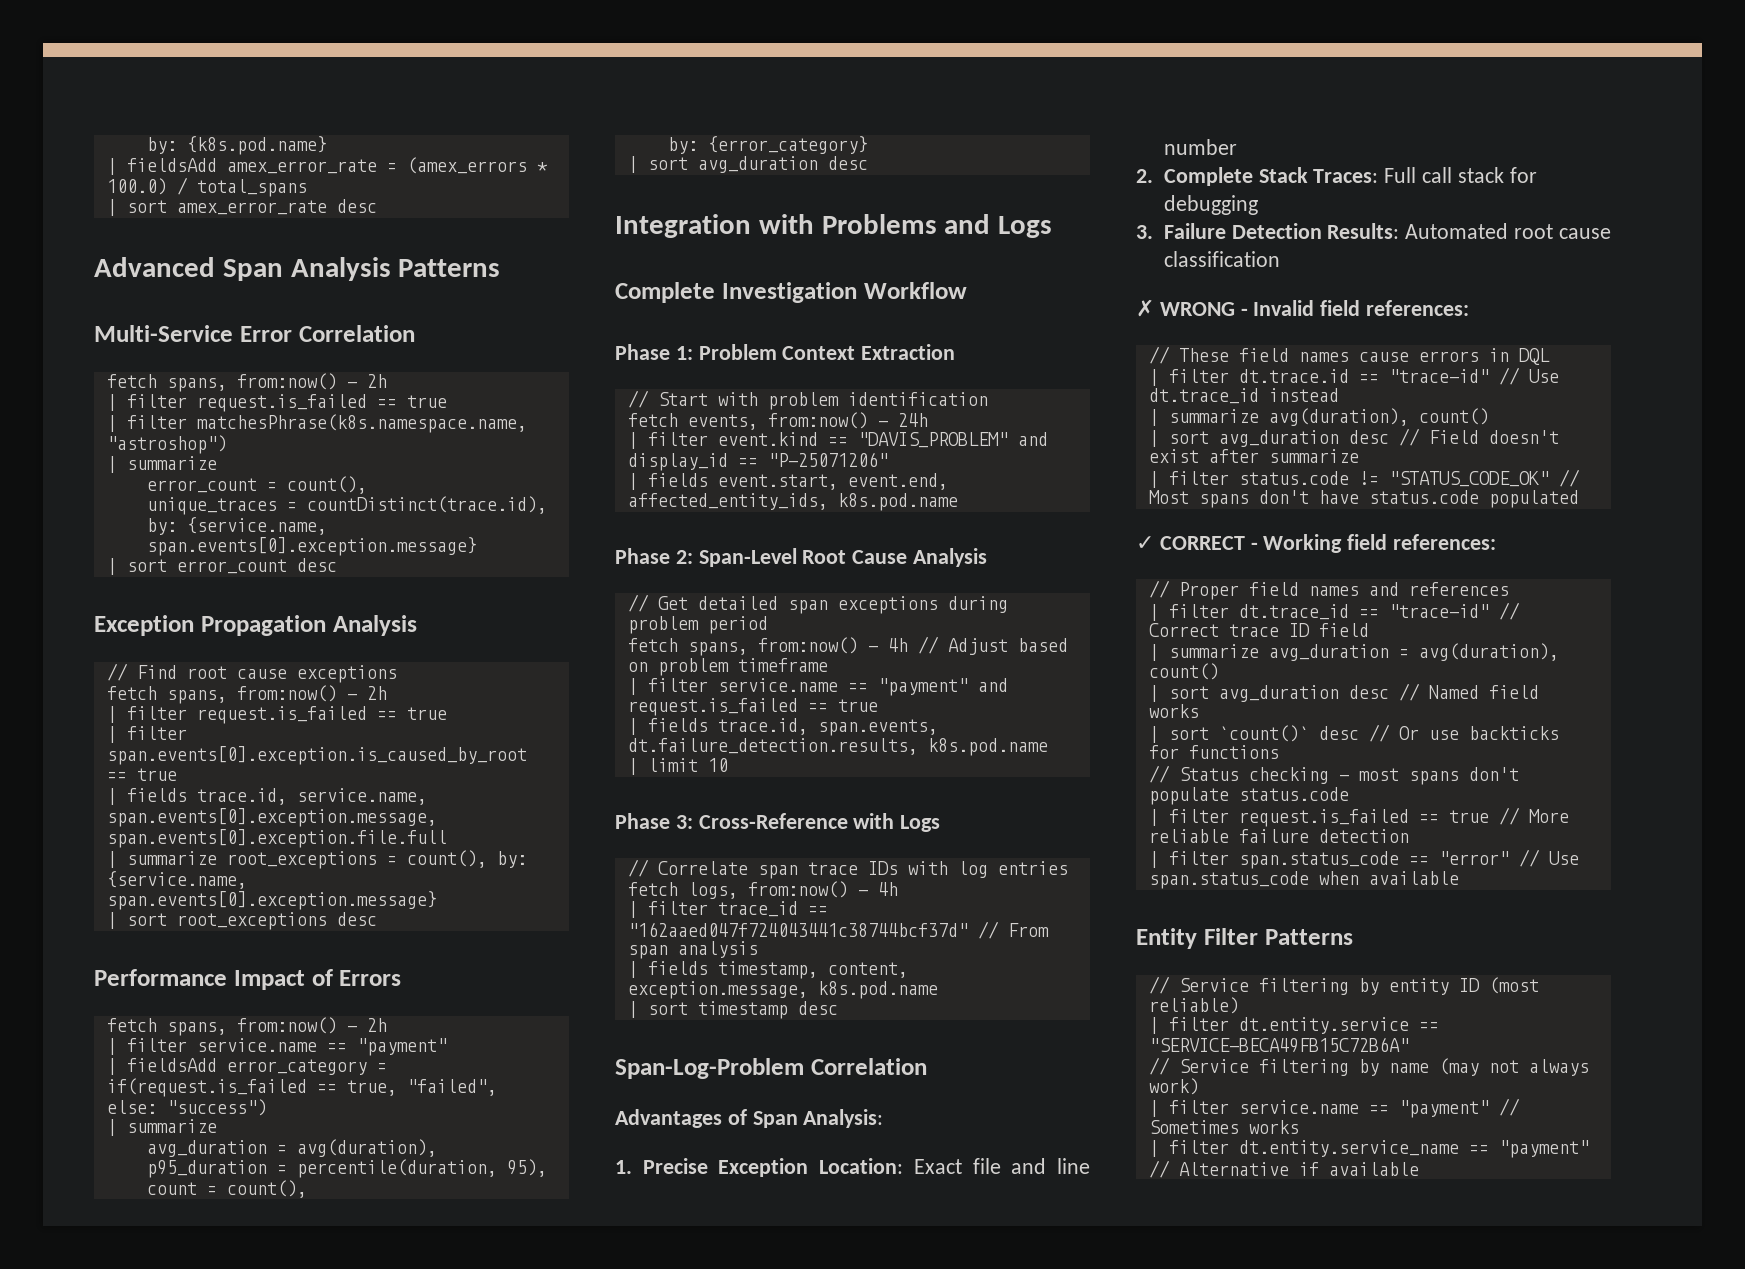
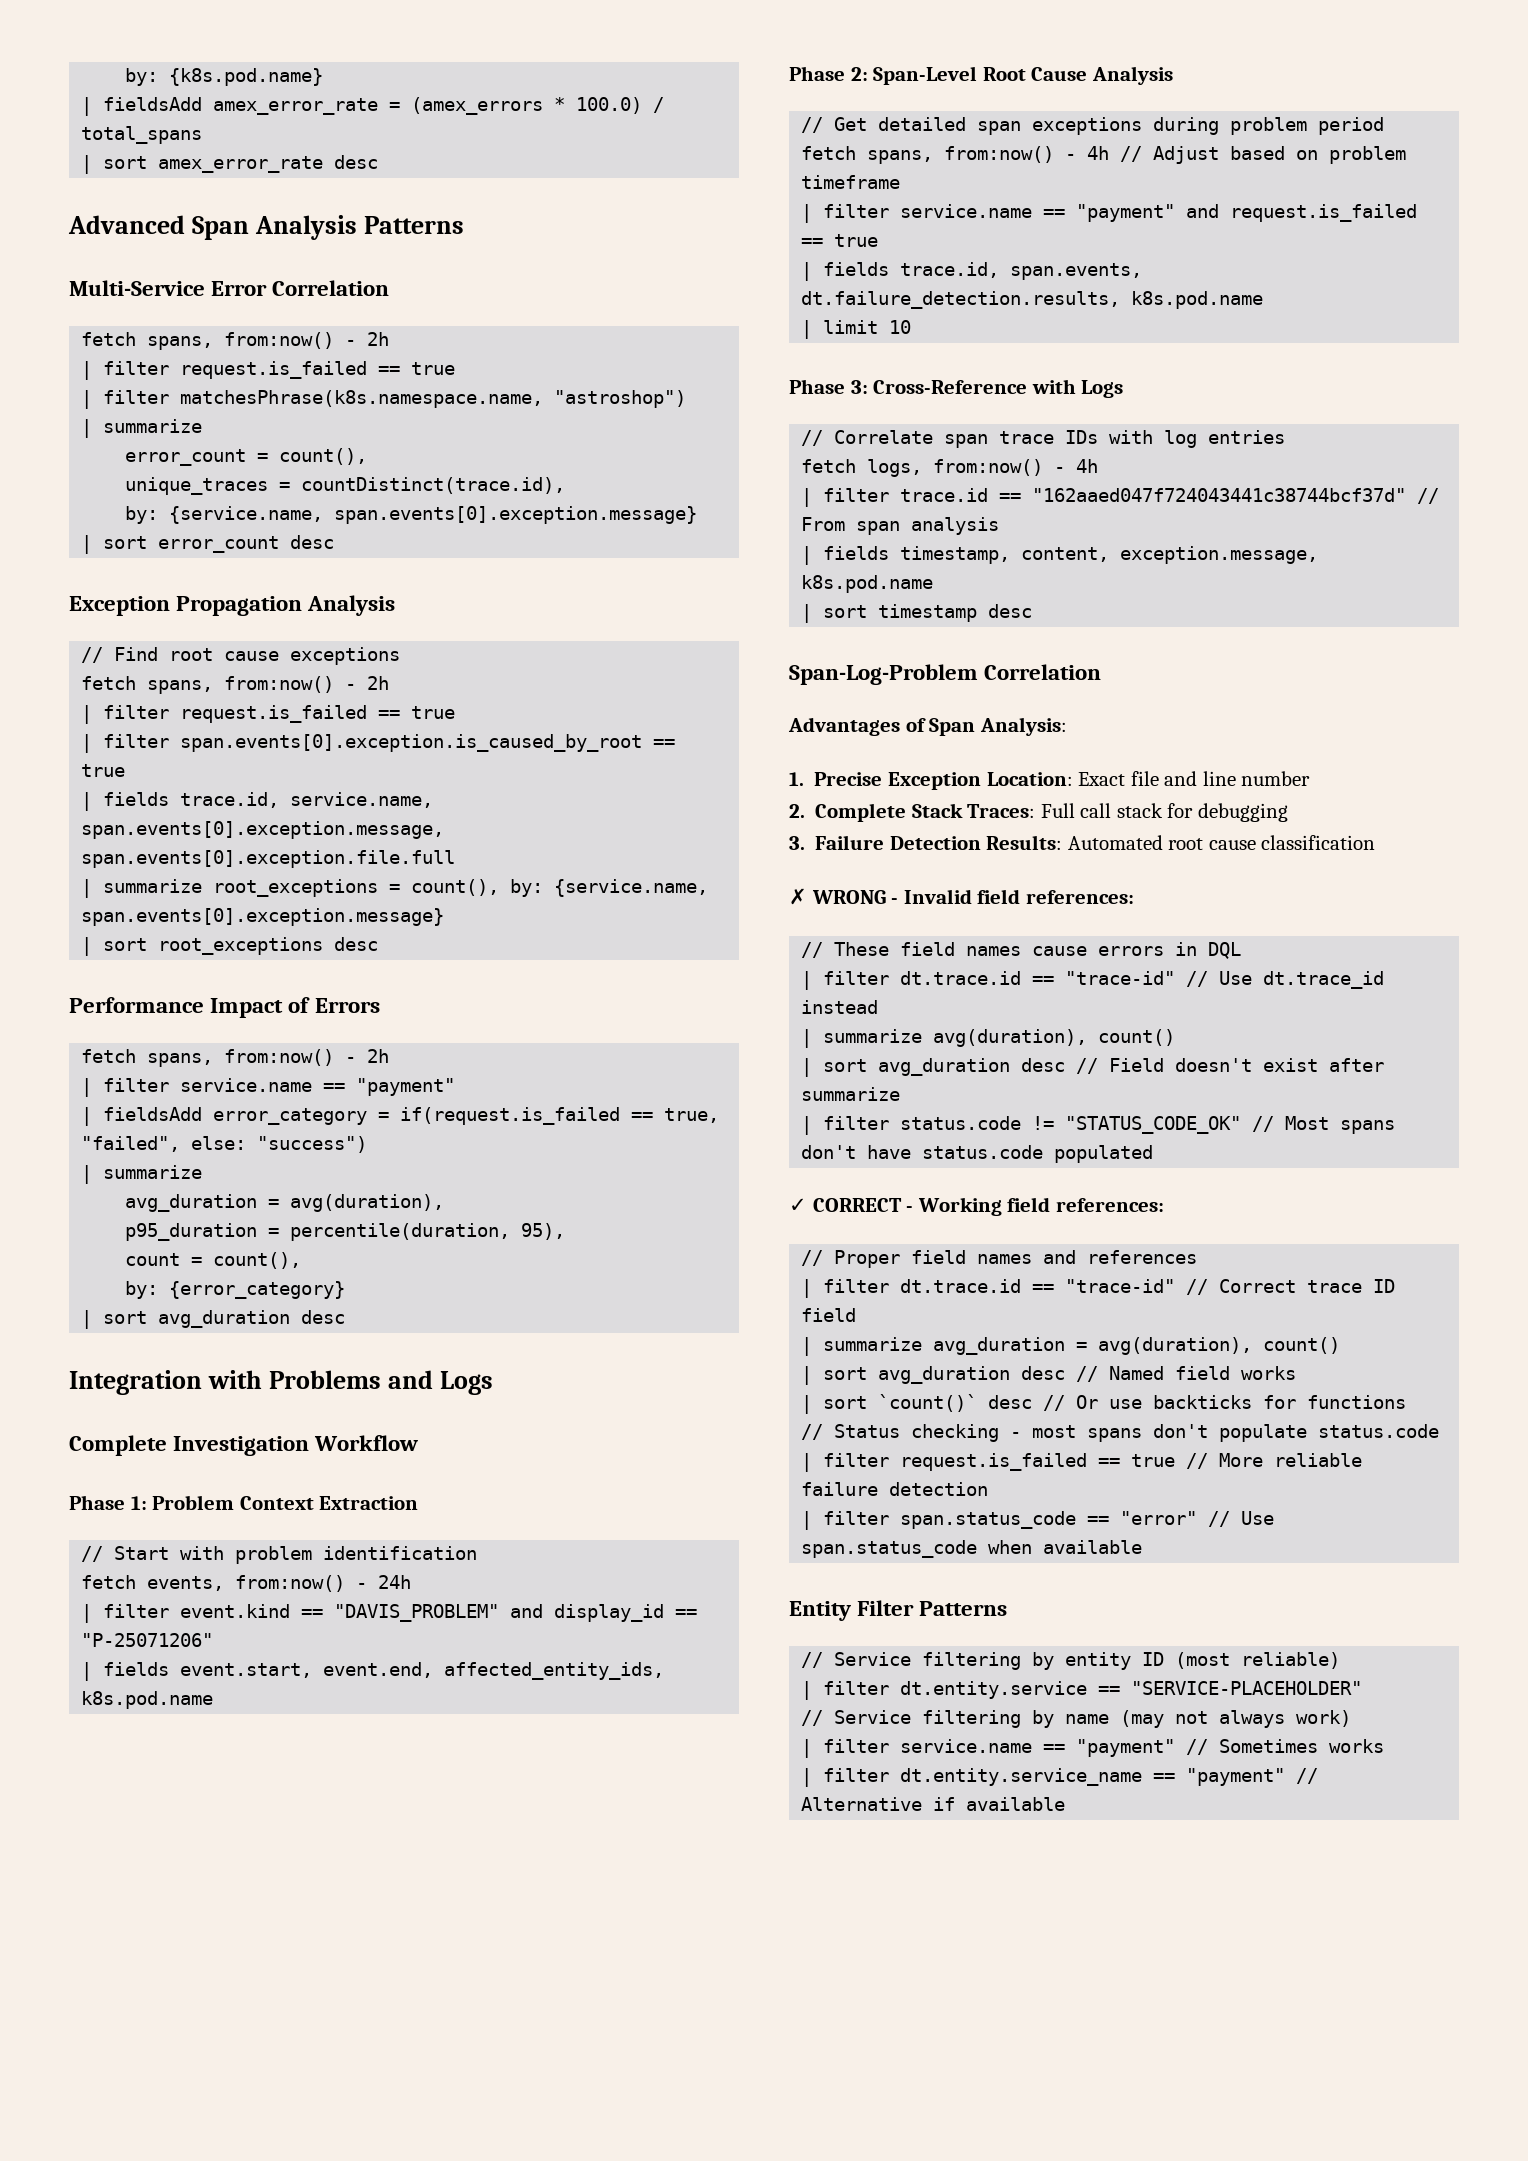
[717,901,798,917] trace_id -> [900,488,989,502] trace.id
[1238,604,1349,620] dt.trace_id -> [900,1279,1022,1293] dt.trace.id
[1148,1037,1409,1053] "SERVICE-BECA49FB15C72B6A" -> [1131,1681,1363,1695] "SERVICE-PLACEHOLDER"

